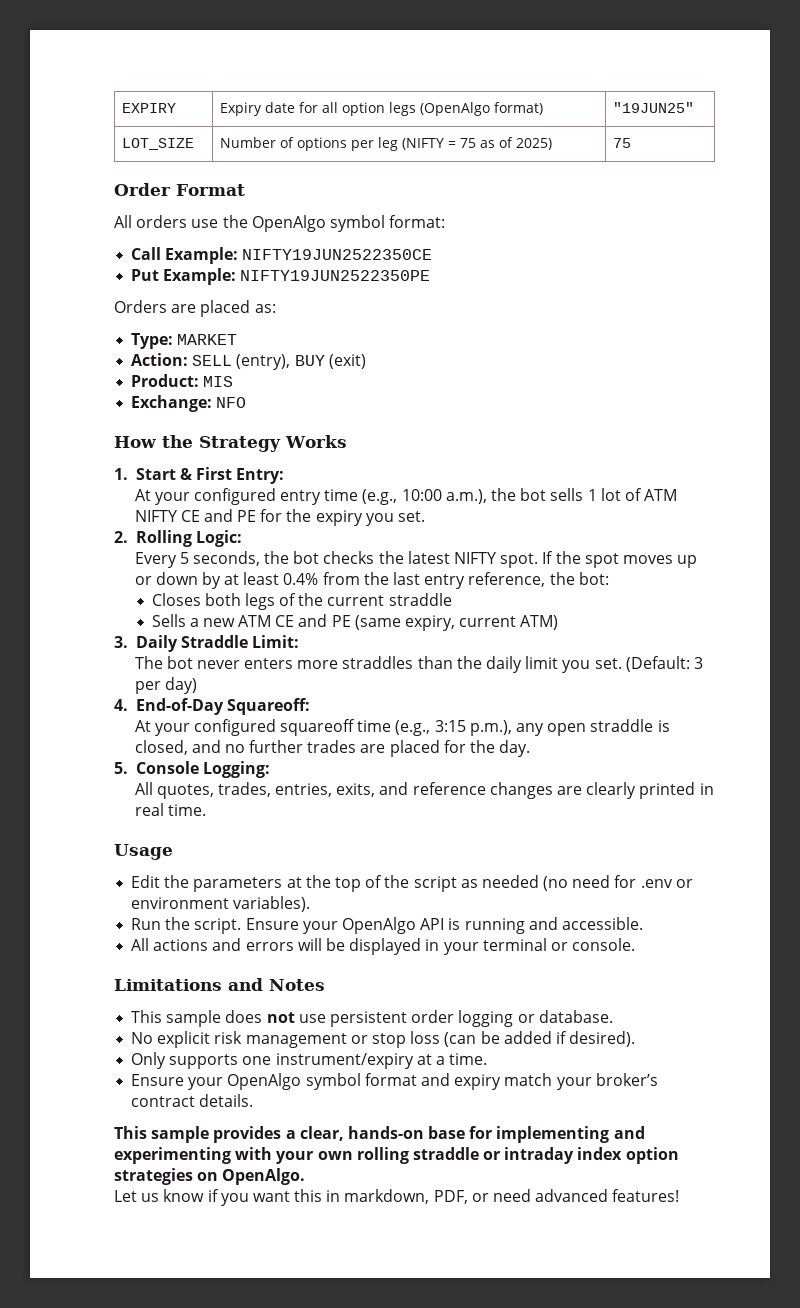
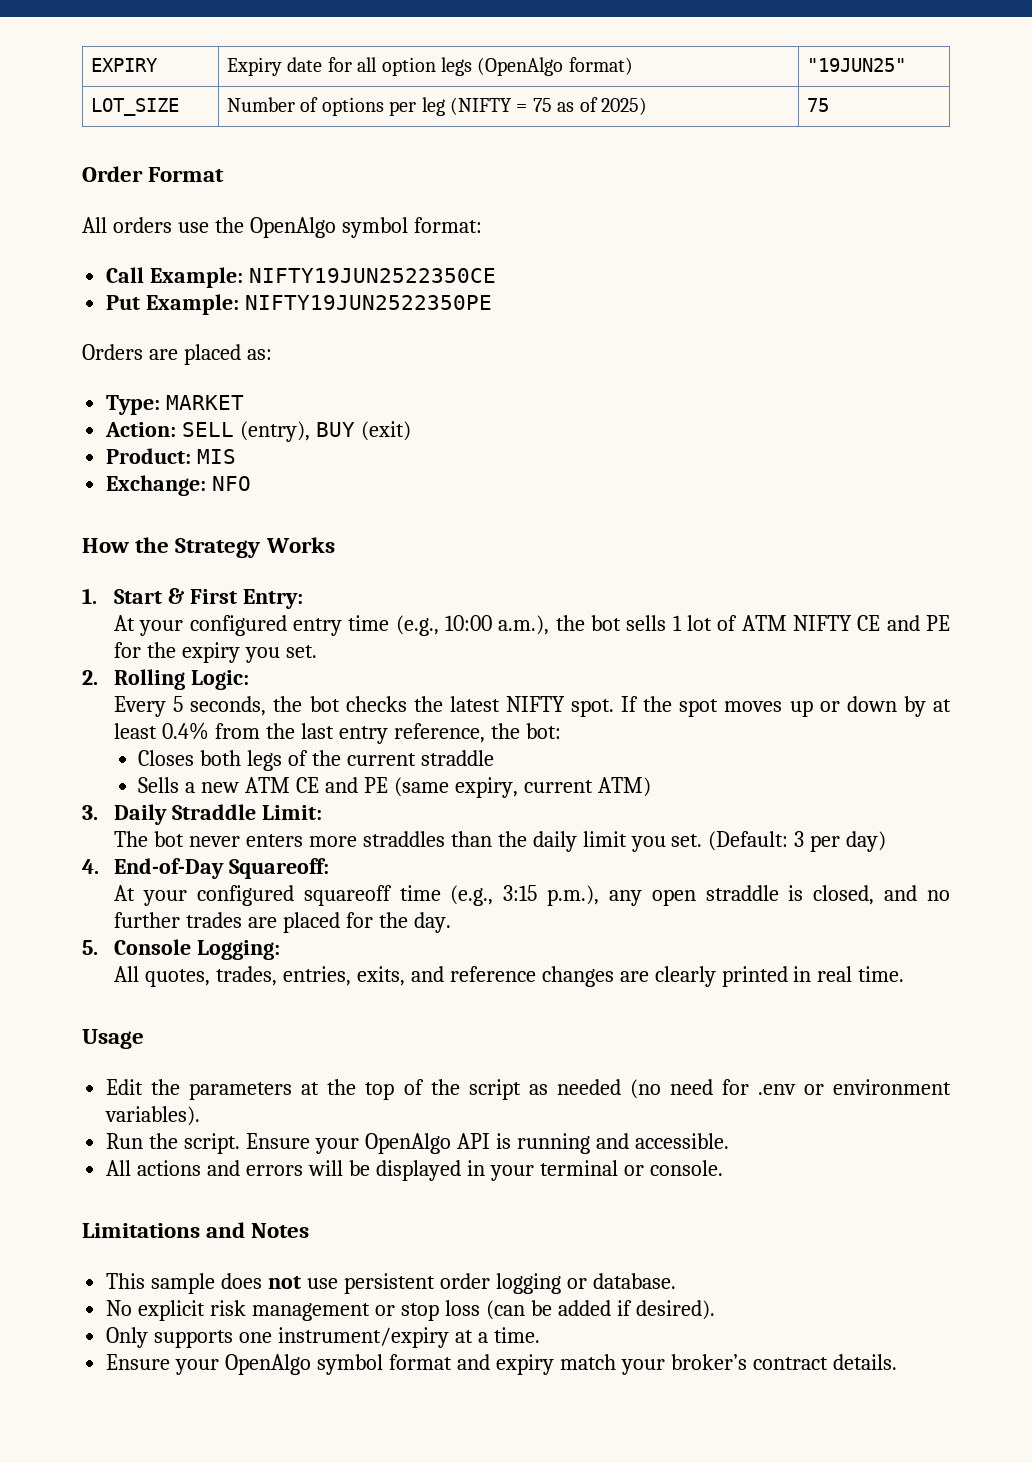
[114,1126,645,1143] [114,1147,679,1164] [114,1168,306,1185] [114,1189,680,1206] // This sample provides a clear, hands-on base for implementing and experimenting with your own rolling straddle or intraday index option strategies on OpenAlgo. // Let us know if you want this in markdown, PDF, or need advanced features! -> (897, 1362) none

